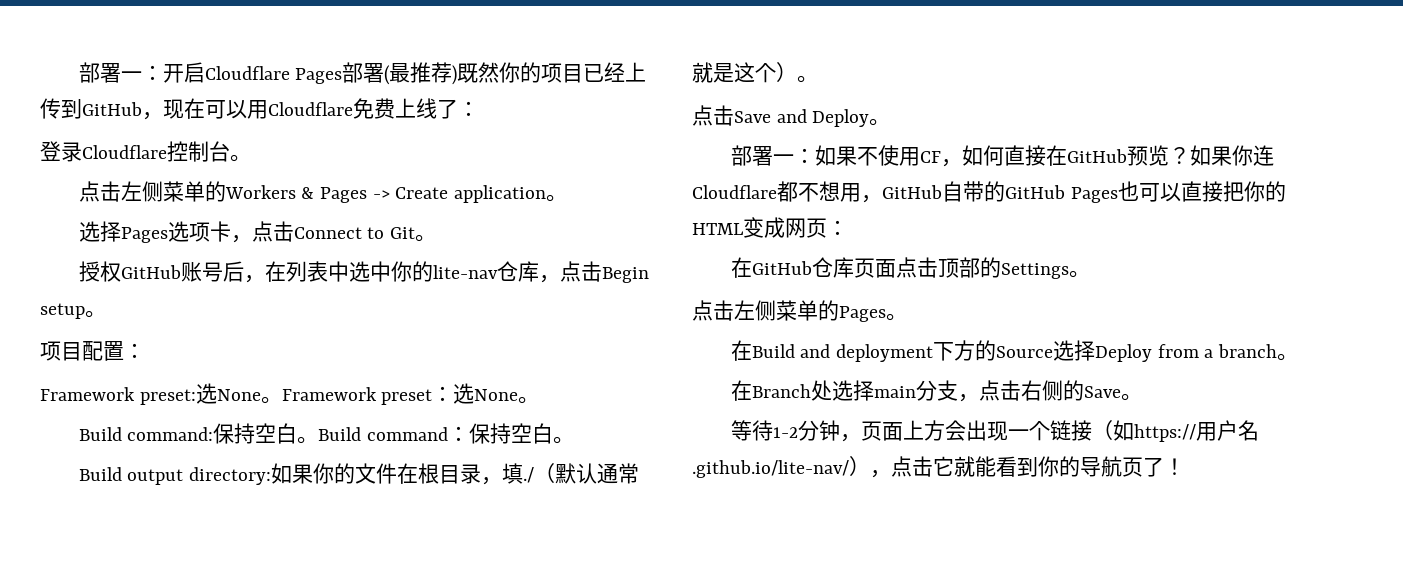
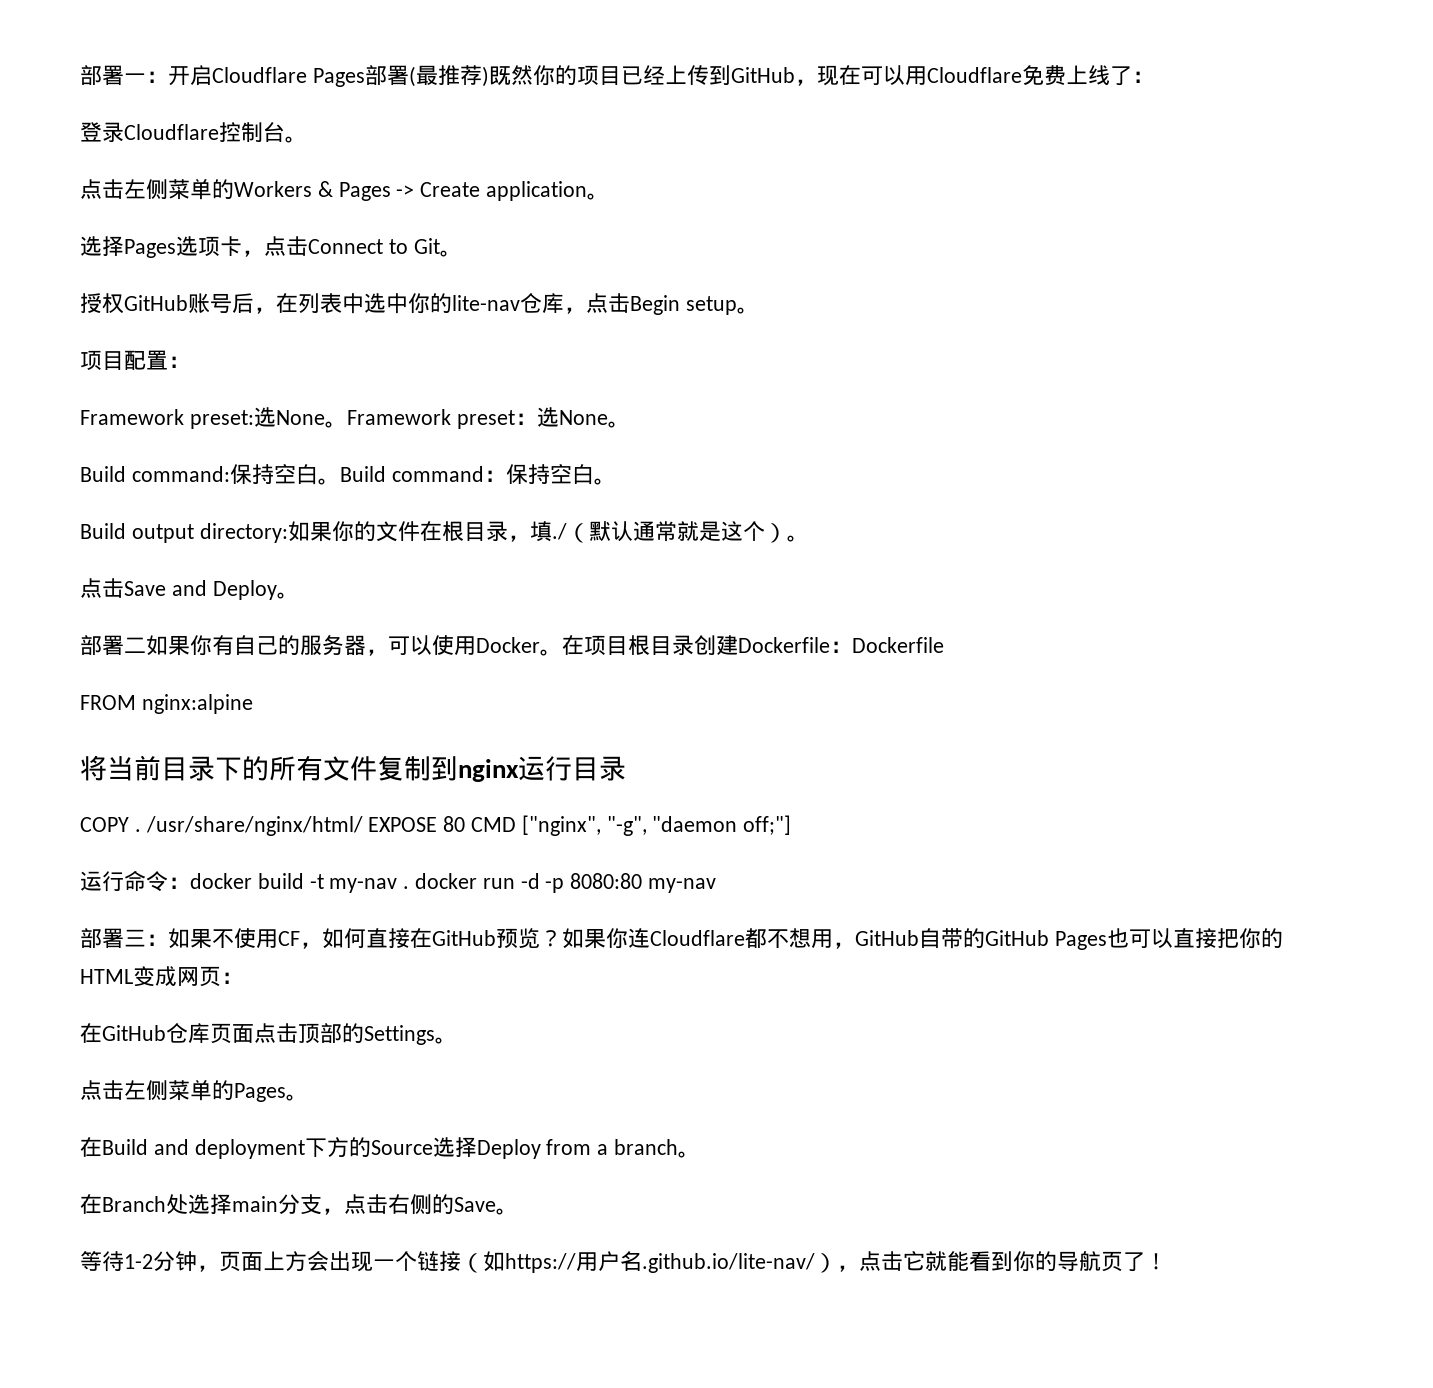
[772,154,794,163] 一 -> [124,635,944,656] [80,694,253,714] [80,755,626,782] [80,815,792,836] [80,870,717,893] [80,928,146,948] 二如果你有自己的服务器，可以使用Docker。在项目根目录创建Dockerfile：Dockerfile // FROM nginx:alpine // 将当前目录下的所有文件复制到nginx运行目录 // COPY . /usr/share/nginx/html/ EXPOSE 80 CMD ["nginx", "-g", "daemon off;"] // 运行命令：docker build -t my-nav . docker run -d -p 8080:80 my-nav // 部署三

